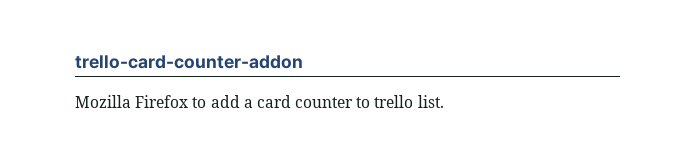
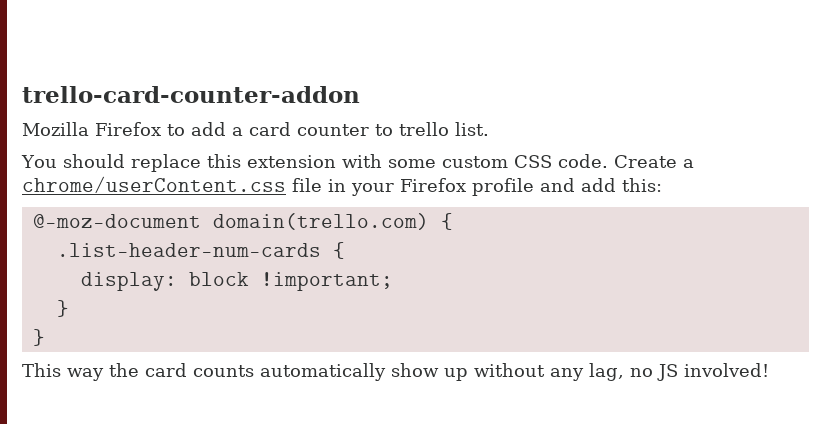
(444, 101) none -> [21,154,694,172] [22,176,662,196] [32,213,453,230] [56,242,345,259] [80,272,393,291] [56,300,69,317] [32,329,45,346] [22,363,769,381] // You should replace this extension with some custom CSS code. Create a chrome/userContent.css file in your Firefox profile and add this: // @-moz-document domain(trello.com) { // .list-header-num-cards { // display: block !important; // } // } // This way the card counts automatically show up without any lag, no JS involved!

